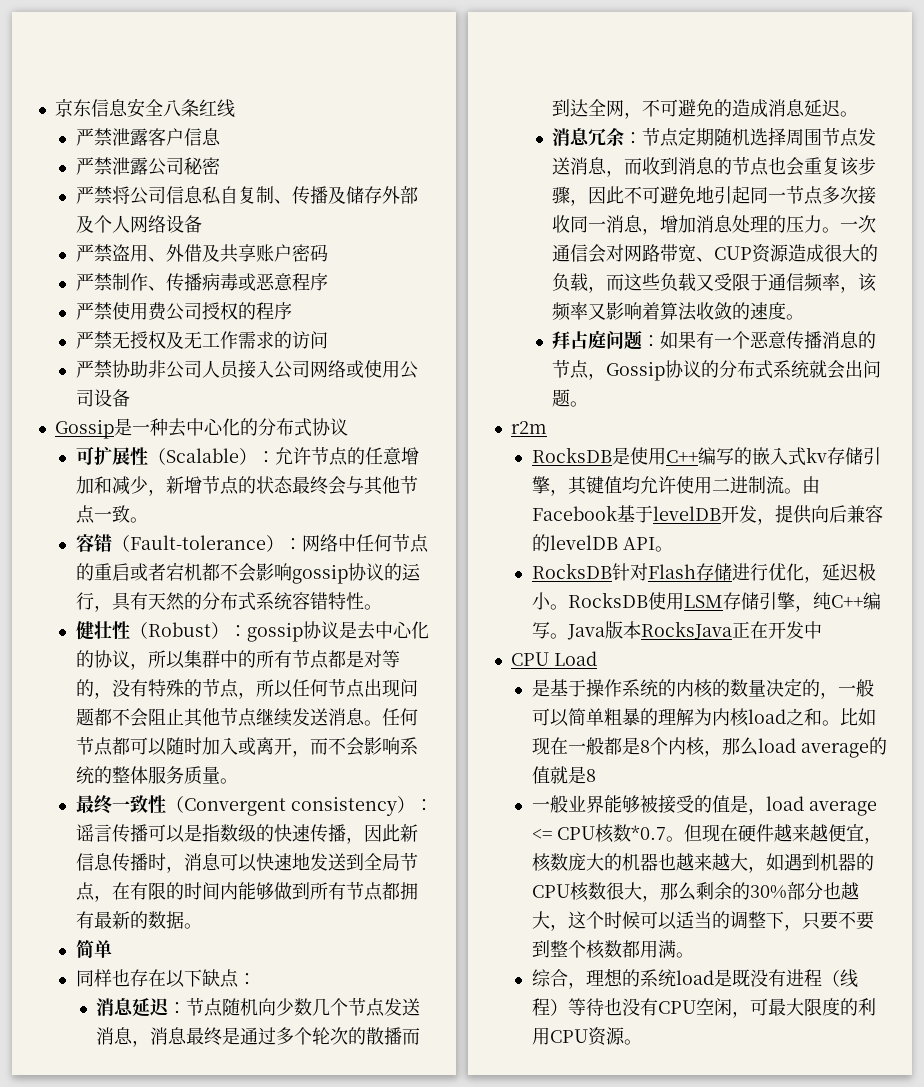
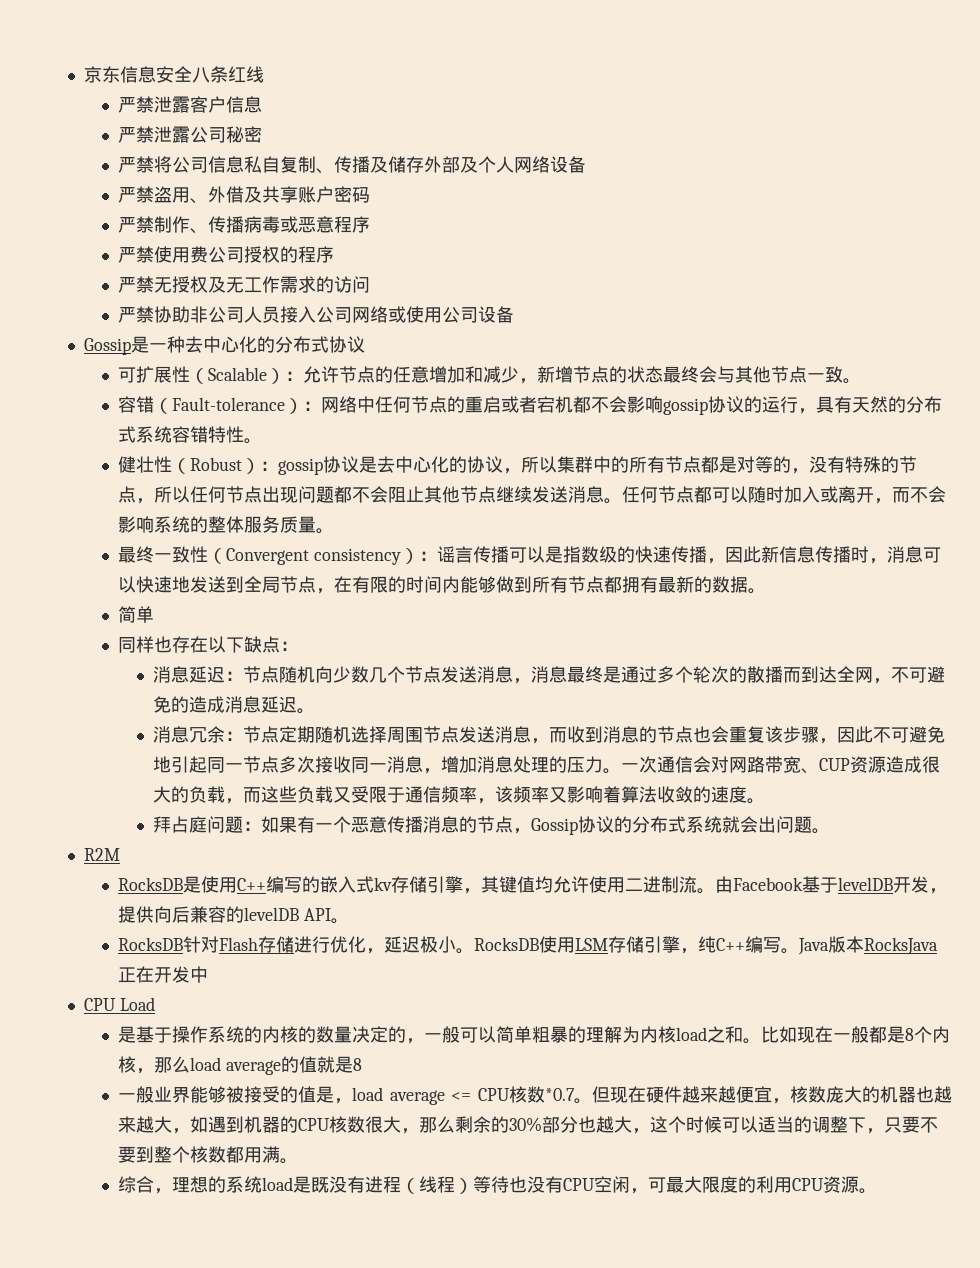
[510,421,547,434] r2m -> [83,848,120,861] R2M

